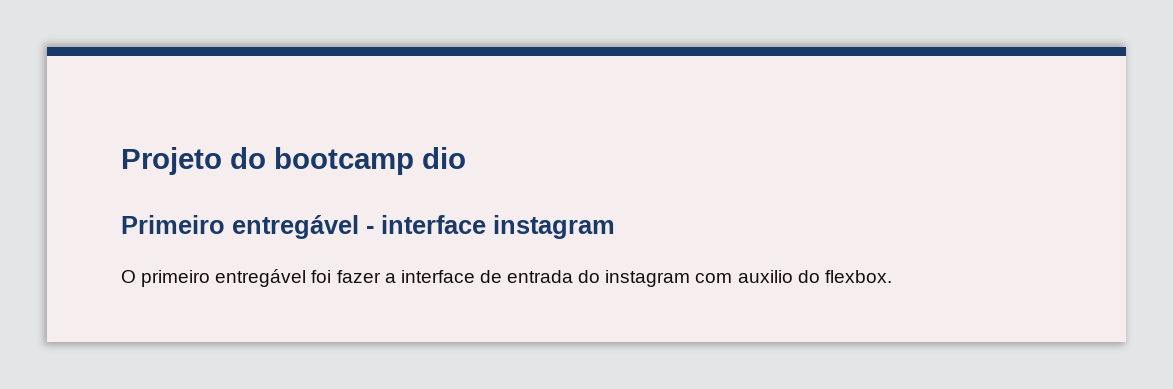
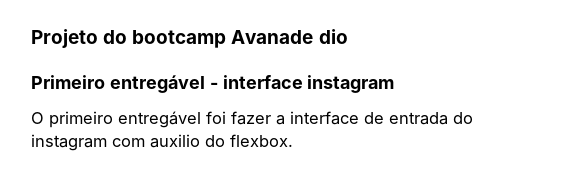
(414, 161) none -> [231,30,314,44] Avanade

